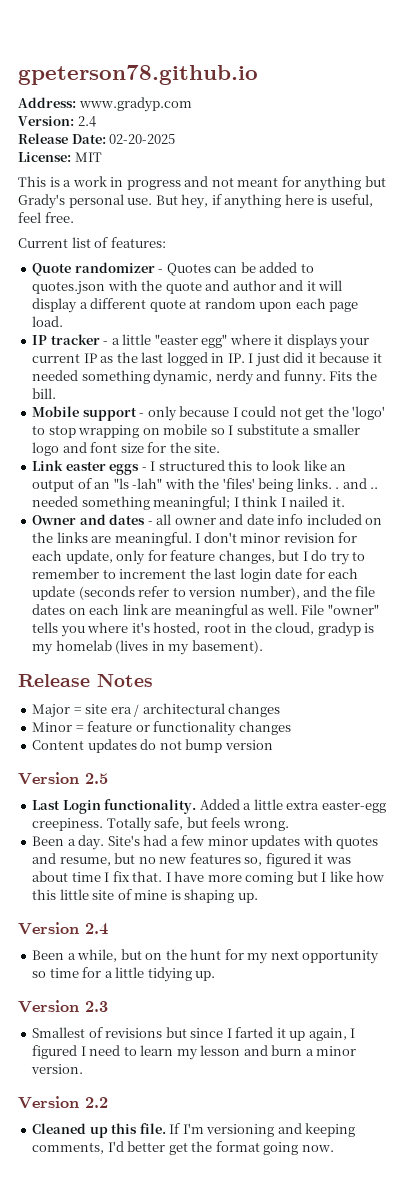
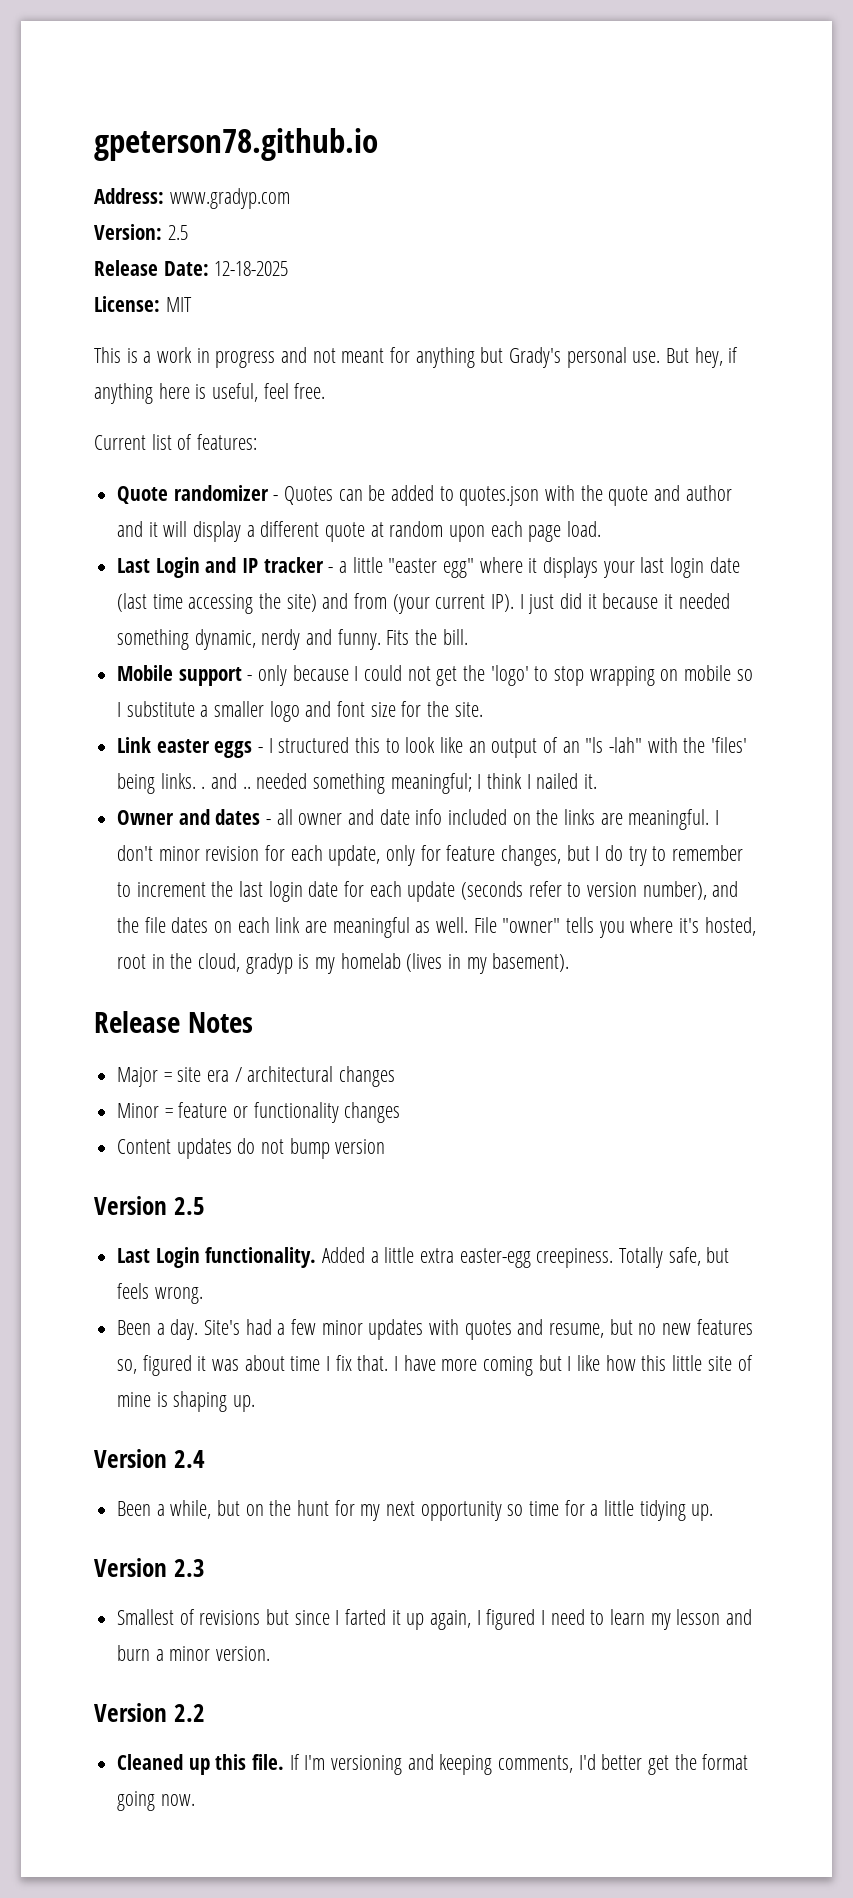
[77,116,96,127] 2.4 -> [167,225,188,240] 2.5
[109,134,176,144] 02-20-2025 -> [214,261,289,276] 12-18-2025
(64, 321) none -> [117,557,237,578] Last Login and
[32,352,245,366] current IP as the last logged in IP. -> [640,557,740,578] [117,593,515,614] last login date (last time accessing the site) and from (your current IP).

